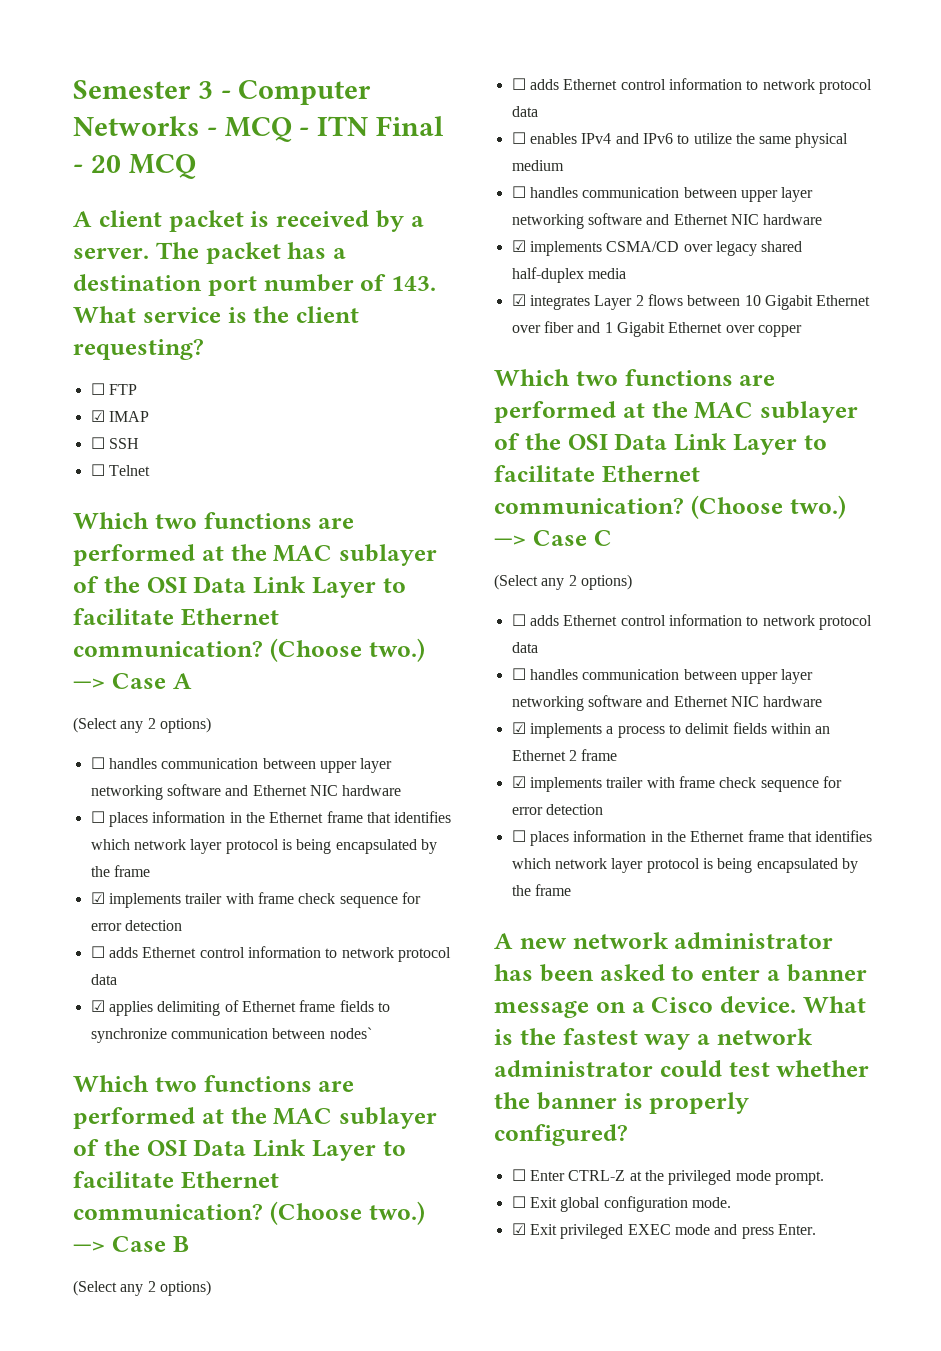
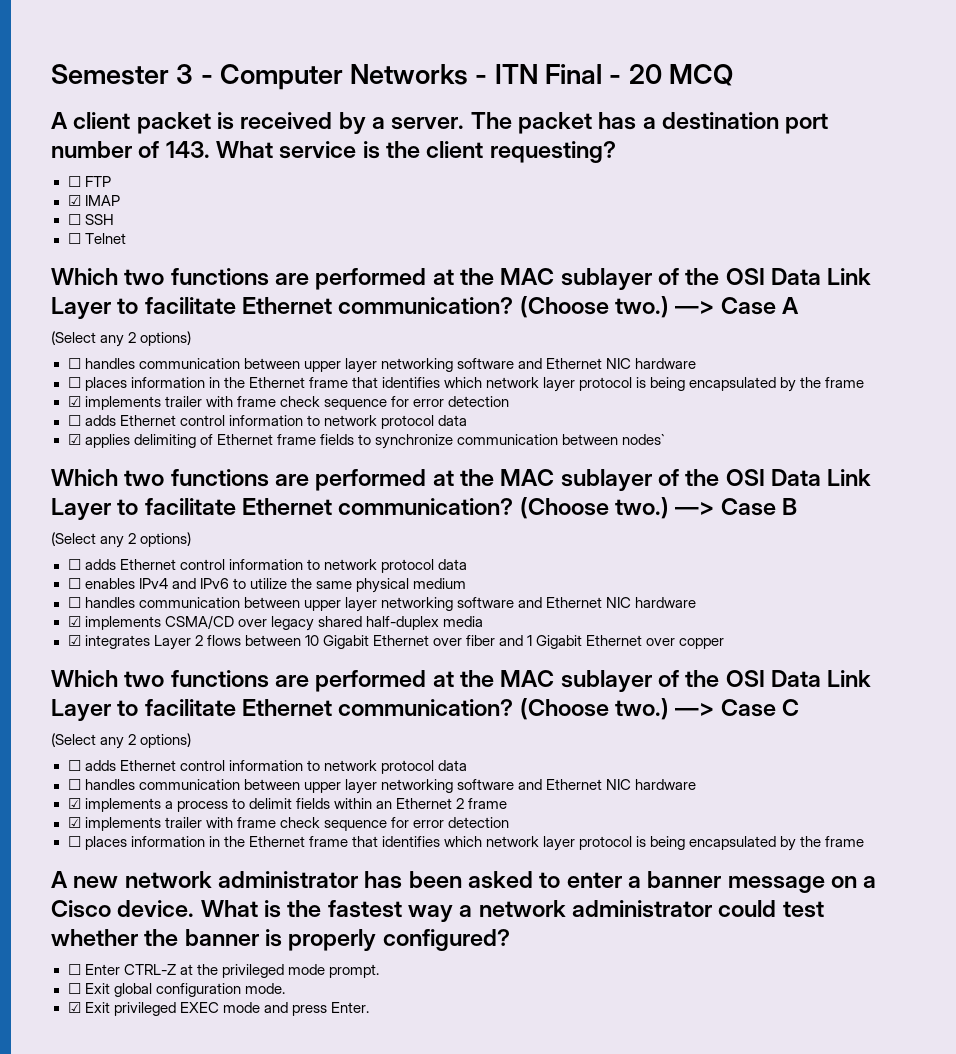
[224,117,310,142] MCQ - -> (488, 79) none

